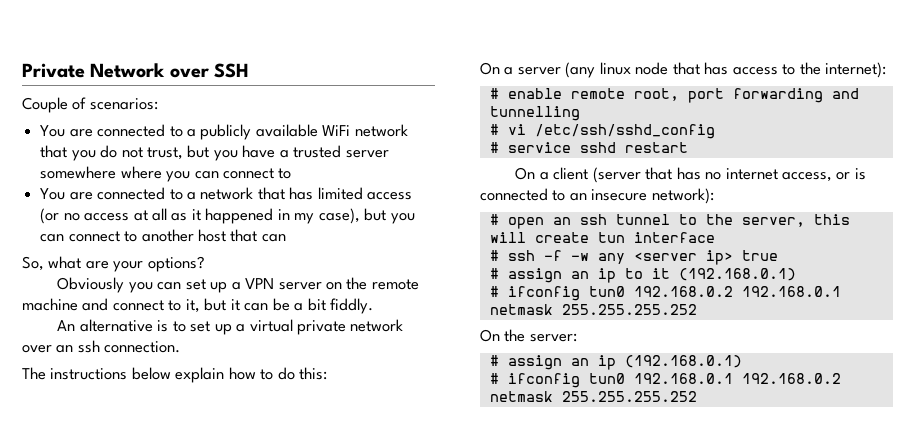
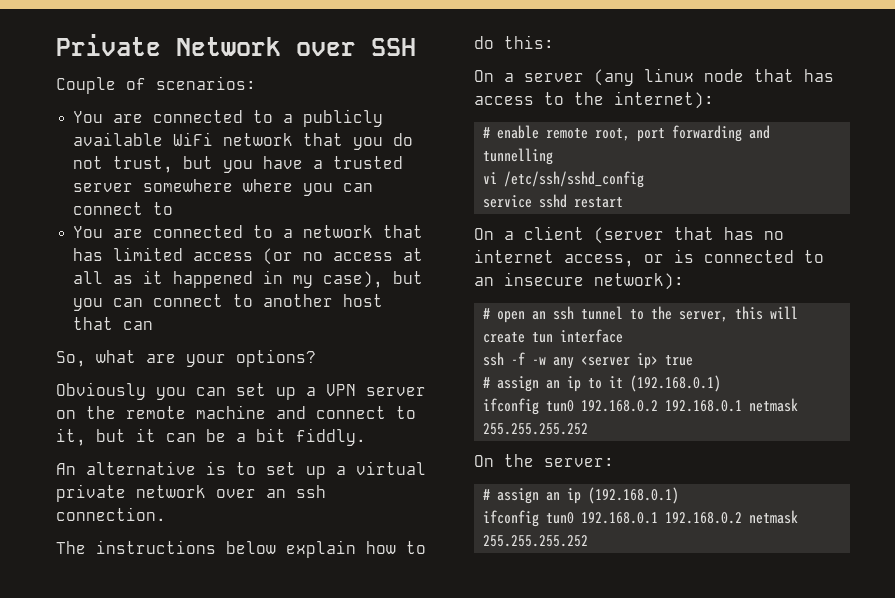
[489,124,499,135] # -> (554, 156) none
[489,142,499,153] # -> (645, 179) none
[489,250,499,261] # -> (624, 336) none
[489,286,499,297] # -> (722, 383) none
[489,373,499,384] # -> (680, 495) none

